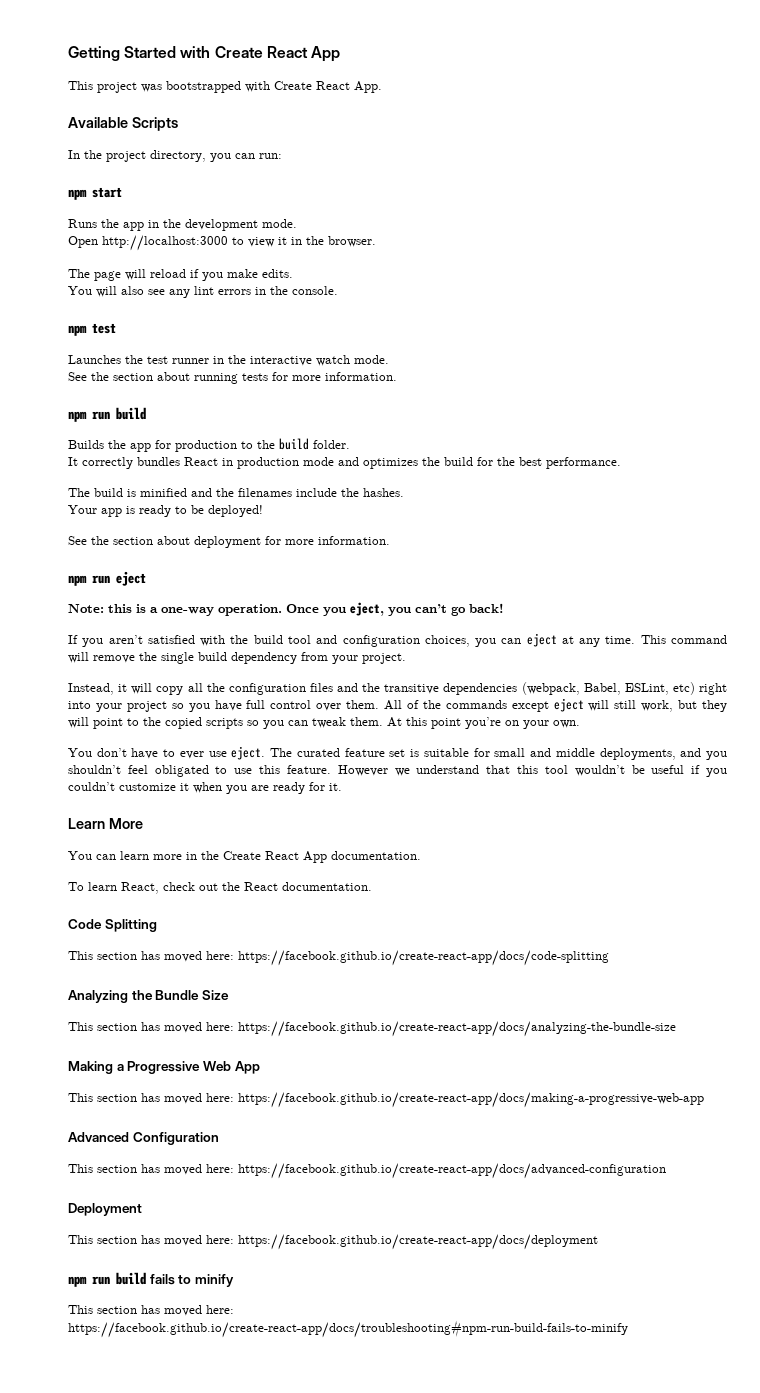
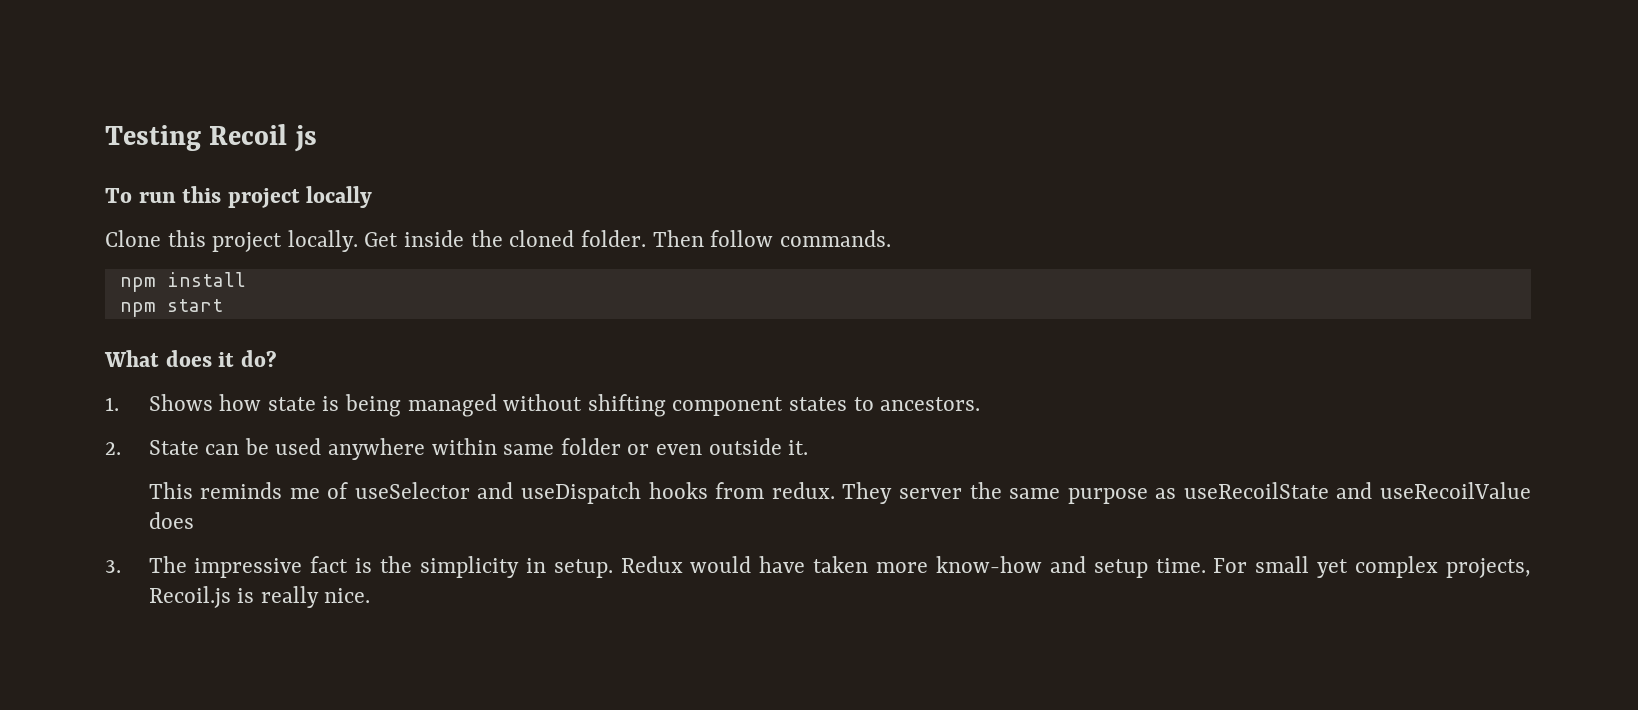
[68,46,340,62] [68,81,382,93] [68,117,178,131] [68,150,282,162] [68,187,122,200] [68,219,297,231] [68,235,376,251] [68,269,293,281] [68,286,338,298] [68,323,116,336] [68,355,389,366] [68,372,397,384] [68,407,146,422] [68,438,350,452] [68,457,621,469] [68,488,404,497] [68,505,263,517] [68,536,390,548] [68,571,146,586] [68,602,504,616] [68,633,727,647] [68,652,406,664] [68,682,727,695] [68,698,727,712] [68,717,580,729] [68,746,727,760] [68,765,727,777] [68,782,342,794] [68,818,143,829] [68,851,421,863] [68,882,372,894] [68,919,157,932] [68,950,609,966] [68,990,229,1003] [68,1021,676,1037] [68,1061,260,1074] [68,1092,704,1108] [68,1132,219,1145] [68,1163,666,1179] [68,1203,142,1216] [68,1234,598,1250] [68,1272,234,1287] [68,1305,234,1316] [68,1320,628,1338] Getting Started with Create React App // This project was bootstrapped with Create React App. // Available Scripts // In the project directory, you can run: // npm start // Runs the app in the development mode. // Open http://localhost:3000 to view it in the browser. // The page will reload if you make edits. // You will also see any lint errors in the console. // npm test // Launches the test runner in the interactive watch mode. // See the section about running tests for more information. // npm run build // Builds the app for production to the build folder. // It correctly bundles React in production mode and optimizes the build for the best performance. // The build is minified and the filenames include the hashes. // Your app is ready to be deployed! // See the section about deployment for more information. // npm run eject // Note: this is a one-way operation. Once you eject, you can’t go back! // If you aren’t satisfied with the build tool and configuration choices, you can eject at any time. This command will remove the single build dependency from your project. // Instead, it will copy all the configuration files and the transitive dependencies (webpack, Babel, ESLint, etc) right into your project so you have full control over them. All of the commands except eject will still work, but they will point to the copied scripts so you can tweak them. At this point you’re on your own. // You don’t have to ever use eject. The curated feature set is suitable for small and middle deployments, and you shouldn’t feel obligated to use this feature. However we understand that this tool wouldn’t be useful if you couldn’t customize it when you are ready for it. // Learn More // You can learn more in the Create React App documentation. // To learn React, check out the React documentation. // Code Splitting // This section has moved here: https://facebook.github.io/create-react-app/docs/code-splitting // Analyzing the Bundle Size // This section has moved here: https://facebook.github.io/create-react-app/docs/analyzing-the-bundle-size // Making a Progressive Web App // This section has moved here: https://facebook.github.io/create-react-app/docs/making-a-progressive-web-app // Advanced Configuration // This section has moved here: https://facebook.github.io/create-react-app/docs/advanced-configuration // Deployment // This section has moved here: https://facebook.github.io/create-react-app/docs/deployment // npm run build fails to minify // This section has moved here: https://facebook.github.io/create-react-app/docs/troubleshooting#npm-run-build-fails-to-minify -> [105,124,317,152] [105,186,373,208] [105,230,891,252] [119,272,246,292] [119,299,223,317] [104,350,277,367] [105,394,981,417] [105,438,809,460] [148,482,1531,504] [148,512,194,529] [105,556,1532,578] [148,586,371,608] Testing Recoil js // To run this project locally // Clone this project locally. Get inside the cloned folder. Then follow commands. // npm install // npm start // What does it do? // 1. Shows how state is being managed without shifting component states to ancestors. // 2. State can be used anywhere within same folder or even outside it. // This reminds me of useSelector and useDispatch hooks from redux. They server the same purpose as useRecoilState and useRecoilValue does // 3. The impressive fact is the simplicity in setup. Redux would have taken more know-how and setup time. For small yet complex projects, Recoil.js is really nice.

